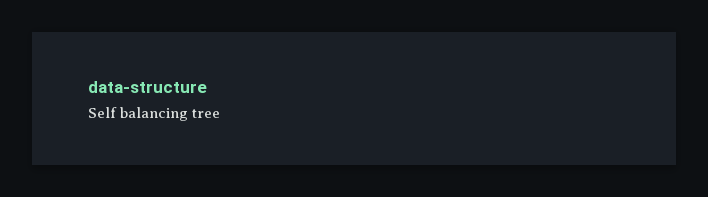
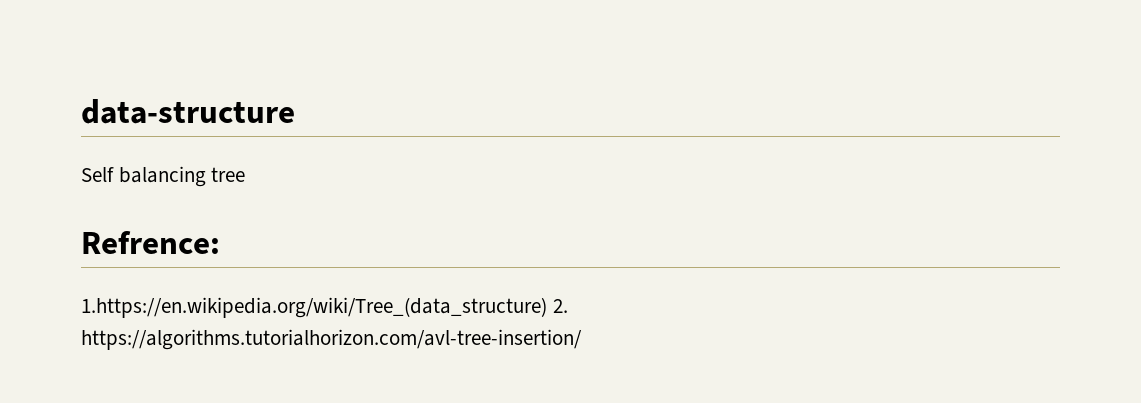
(221, 113) none -> [81,231,220,254] [81,297,568,318] [81,329,582,350] // Refrence: // 1.https://en.wikipedia.org/wiki/Tree_(data_structure) 2. https://algorithms.tutorialhorizon.com/avl-tree-insertion/

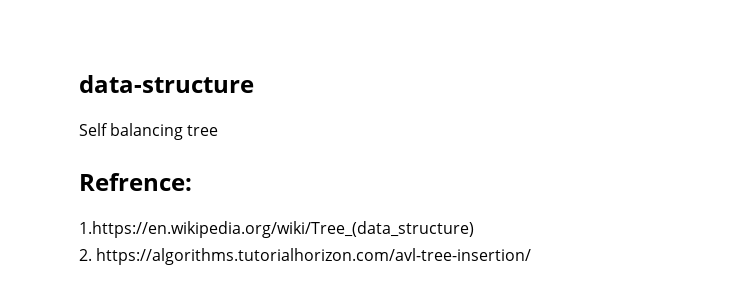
(547, 307) none -> (474, 229) //

